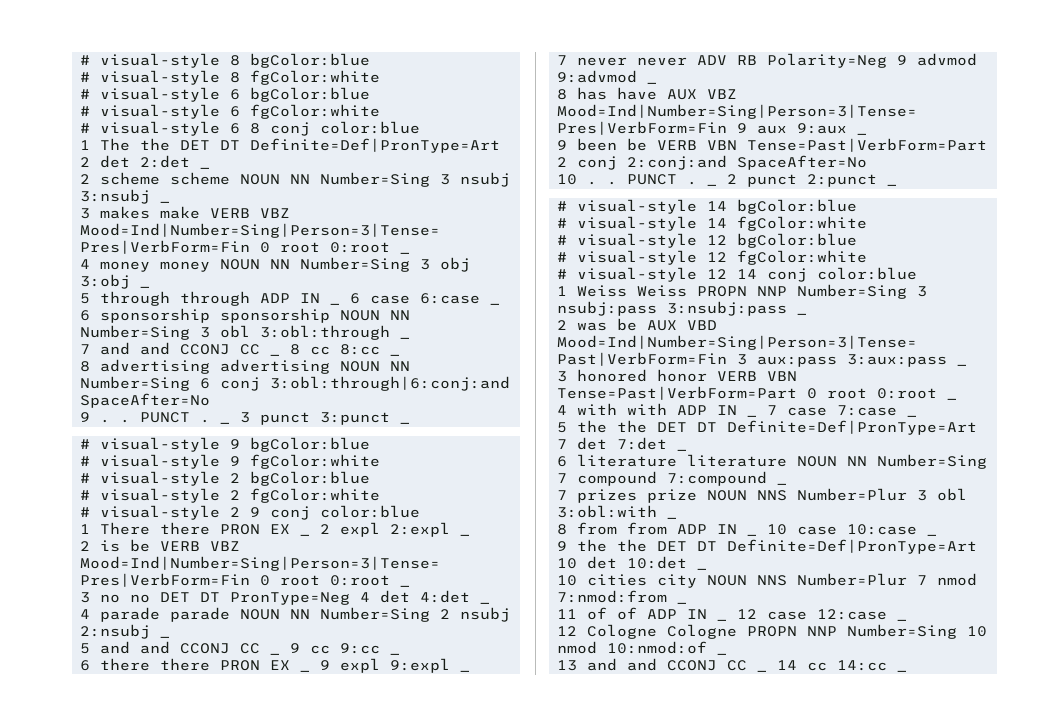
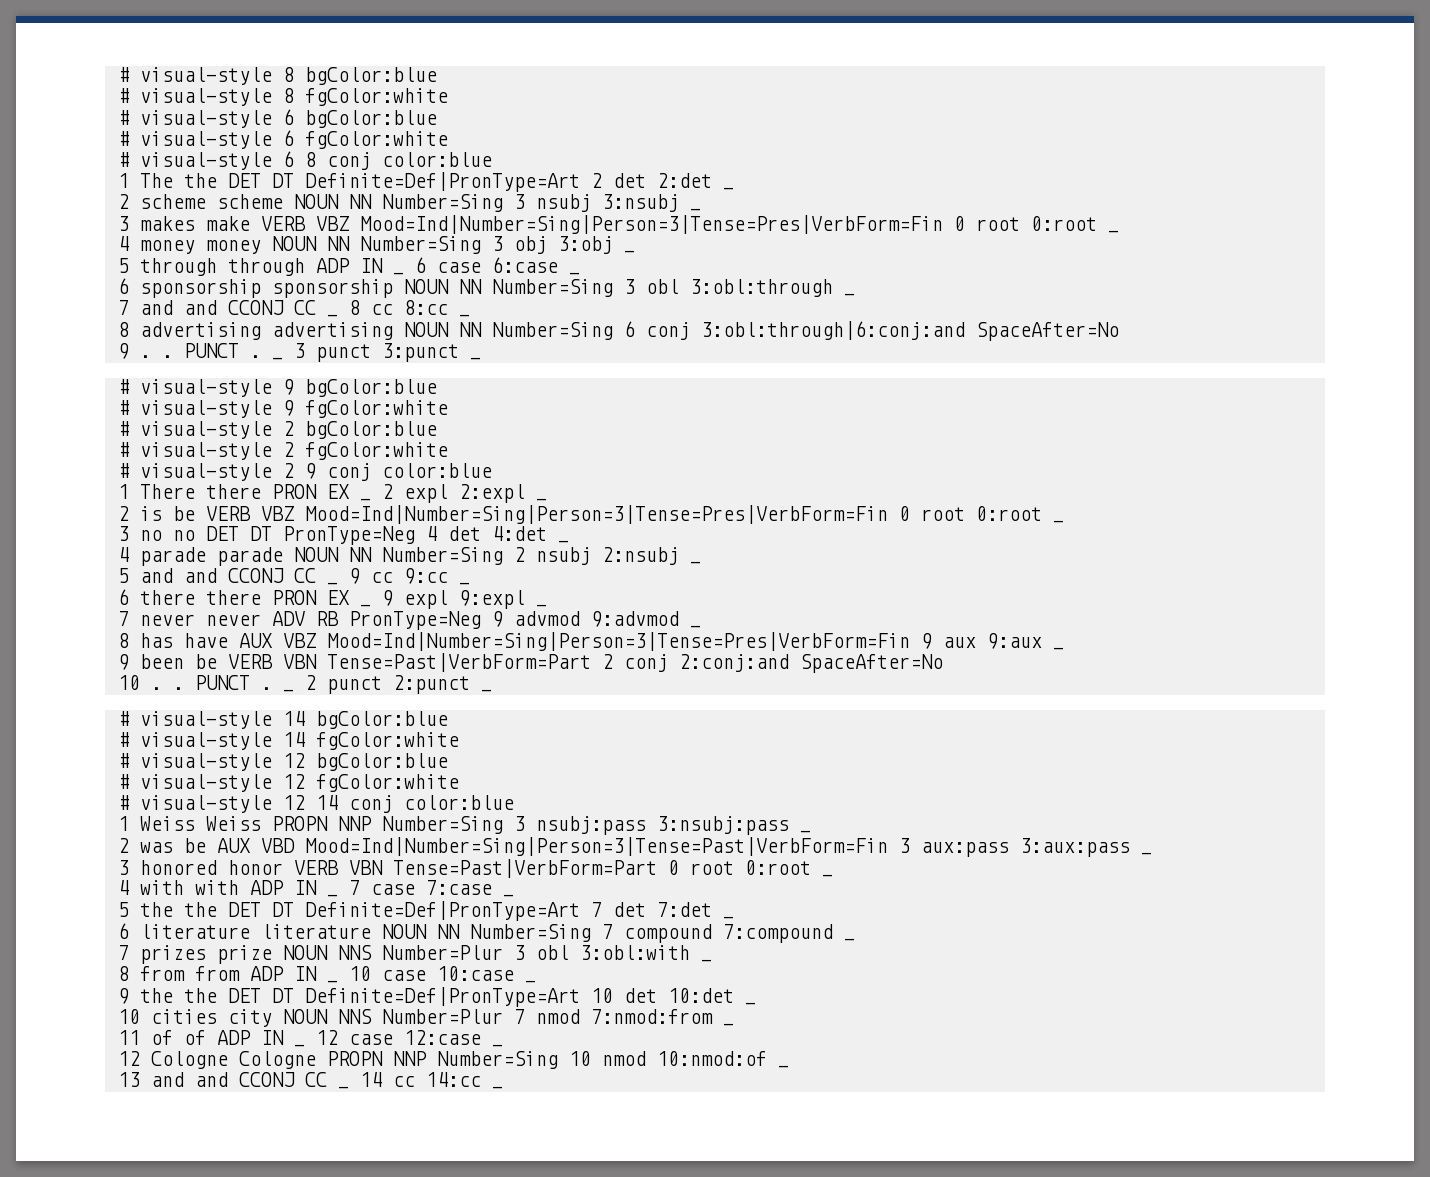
[767,53,888,68] Polarity=Neg -> [348,611,481,630] PronType=Neg

